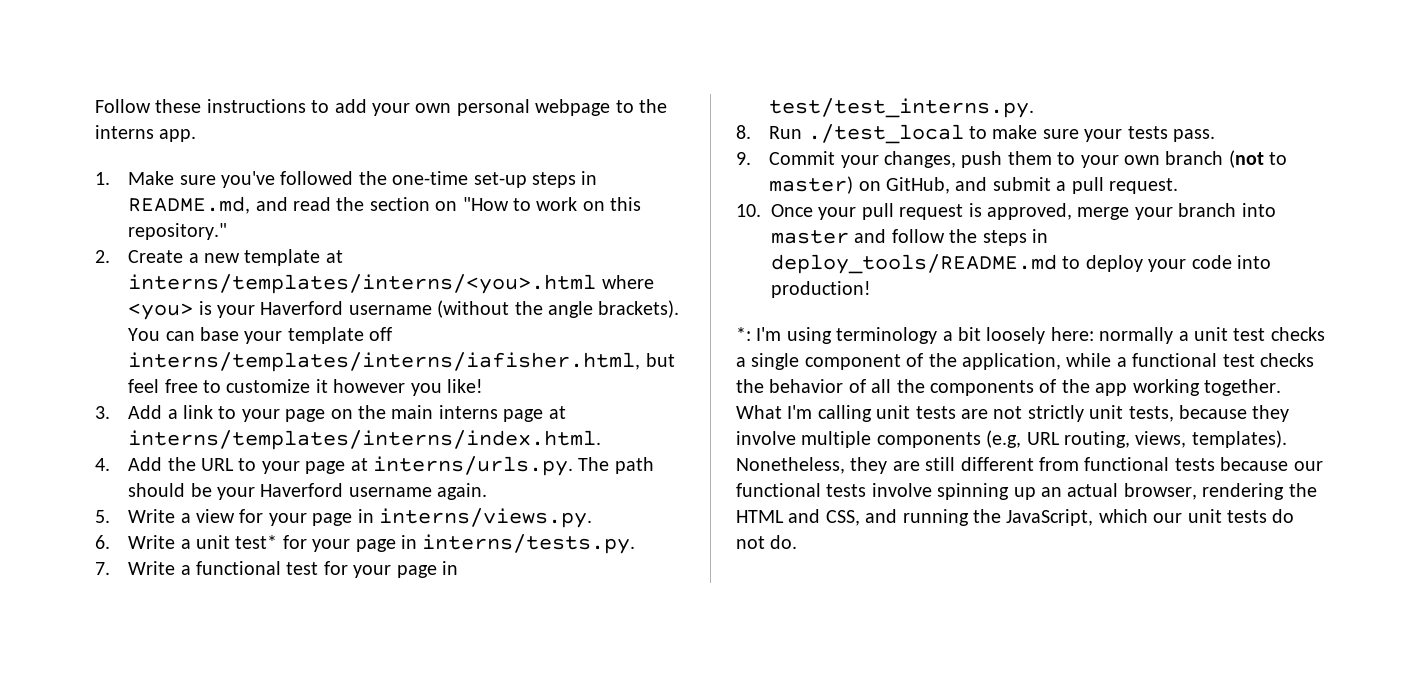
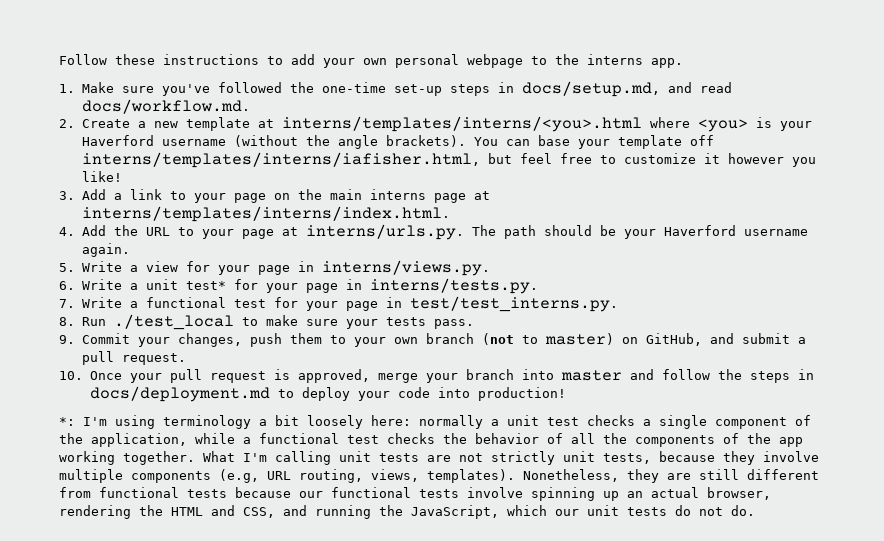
[128,196,251,214] README.md, -> [521,81,660,97] docs/setup.md,
[336,197,642,211] [128,223,228,240] the section on "How to work on this repository." -> [81,99,250,114] docs/workflow.md.
[771,254,1057,274] deploy_tools/README.md -> [89,386,270,402] docs/deployment.md

